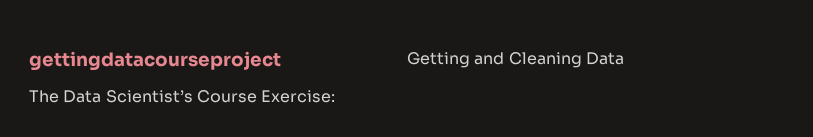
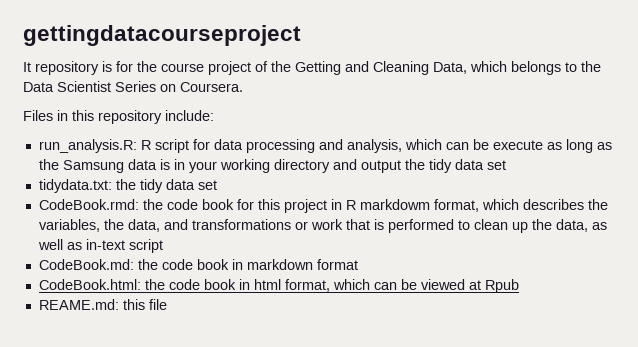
[29,90,336,103] [407,52,624,68] The Data Scientist’s Course Exercise: Getting and Cleaning Data -> [23,61,601,75] [23,81,243,92] [23,110,214,124] [38,139,612,153] [38,159,506,173] [38,179,217,193] [38,199,608,213] [38,219,607,233] [37,239,163,253] [38,259,358,270] [38,279,519,293] [38,299,167,310] It repository is for the course project of the Getting and Cleaning Data, which belongs to the Data Scientist Series on Coursera. // Files in this repository include: // run_analysis.R: R script for data processing and analysis, which can be execute as long as the Samsung data is in your working directory and output the tidy data set // tidydata.txt: the tidy data set // CodeBook.rmd: the code book for this project in R markdowm format, which describes the variables, the data, and transformations or work that is performed to clean up the data, as well as in-text script // CodeBook.md: the code book in markdown format // CodeBook.html: the code book in html format, which can be viewed at Rpub // REAME.md: this file

